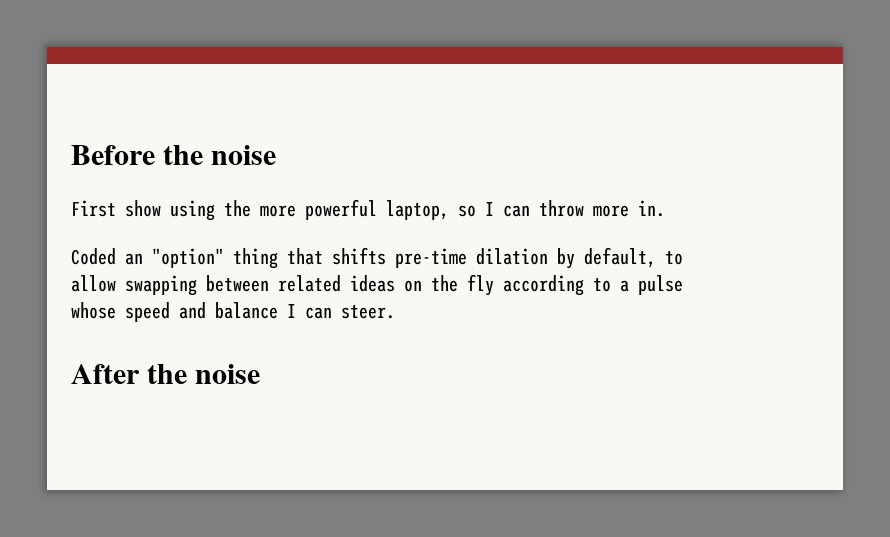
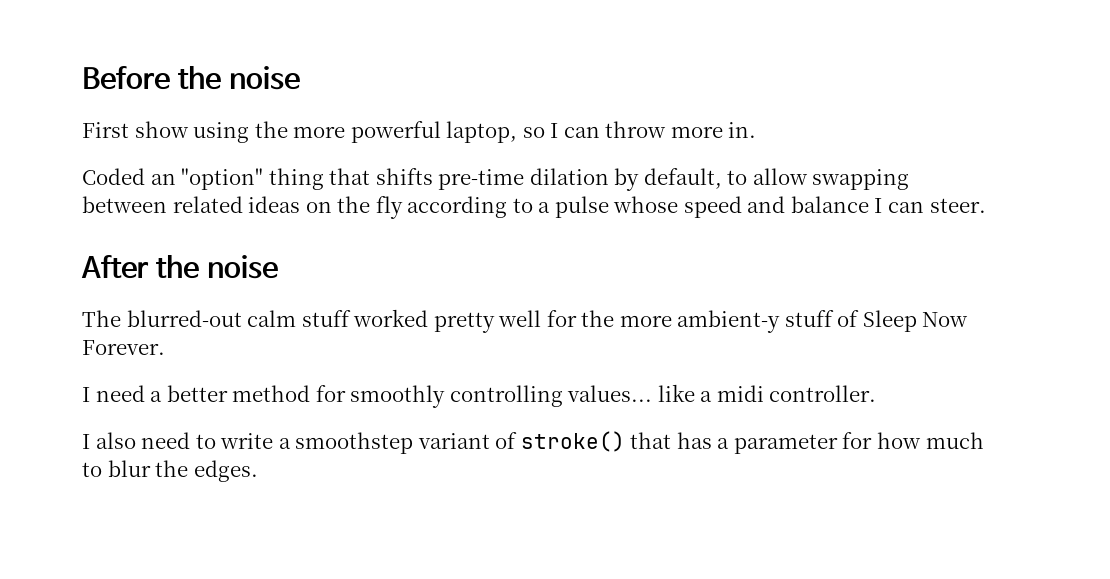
(261, 374) none -> [82,309,969,333] [82,340,165,355] [82,384,877,408] [82,431,984,454] [82,460,258,482] // The blurred-out calm stuff worked pretty well for the more ambient-y stuff of Sleep Now Forever. // I need a better method for smoothly controlling values... like a midi controller. // I also need to write a smoothstep variant of stroke() that has a parameter for how much to blur the edges.

